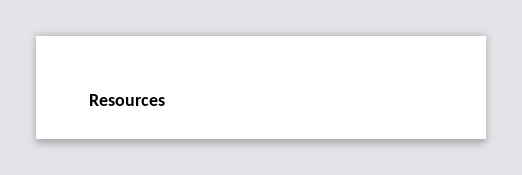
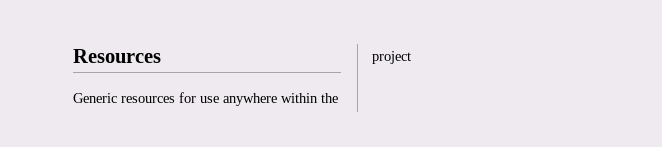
(165, 100) none -> [73,92,338,106] [372,51,411,64] // Generic resources for use anywhere within the project

